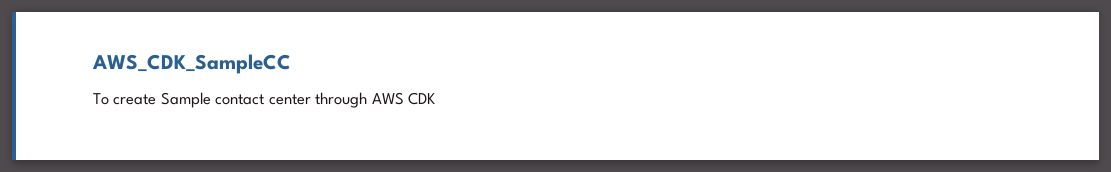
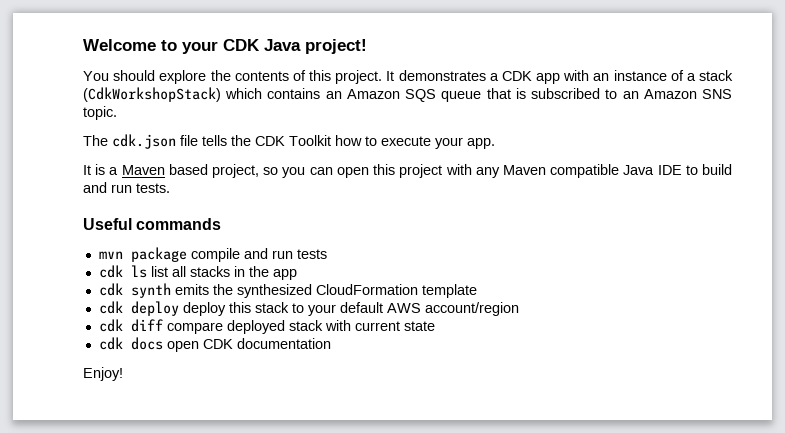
[92,54,291,74] [93,92,436,108] AWS_CDK_SampleCC // To create Sample contact center through AWS CDK -> [83,39,367,54] [83,70,733,84] [83,87,733,102] [83,106,117,120] [83,134,495,149] [83,164,733,178] [83,182,170,193] [83,218,222,230] [98,247,327,262] [98,265,297,280] [98,283,477,298] [98,301,519,316] [98,319,435,334] [98,337,331,352] [83,367,123,381] Welcome to your CDK Java project! // You should explore the contents of this project. It demonstrates a CDK app with an instance of a stack (CdkWorkshopStack) which contains an Amazon SQS queue that is subscribed to an Amazon SNS topic. // The cdk.json file tells the CDK Toolkit how to execute your app. // It is a Maven based project, so you can open this project with any Maven compatible Java IDE to build and run tests. // Useful commands // mvn package compile and run tests // cdk ls list all stacks in the app // cdk synth emits the synthesized CloudFormation template // cdk deploy deploy this stack to your default AWS account/region // cdk diff compare deployed stack with current state // cdk docs open CDK documentation // Enjoy!

